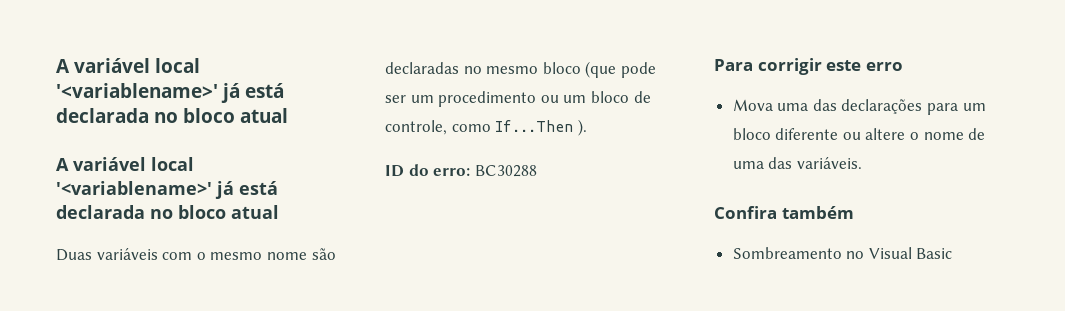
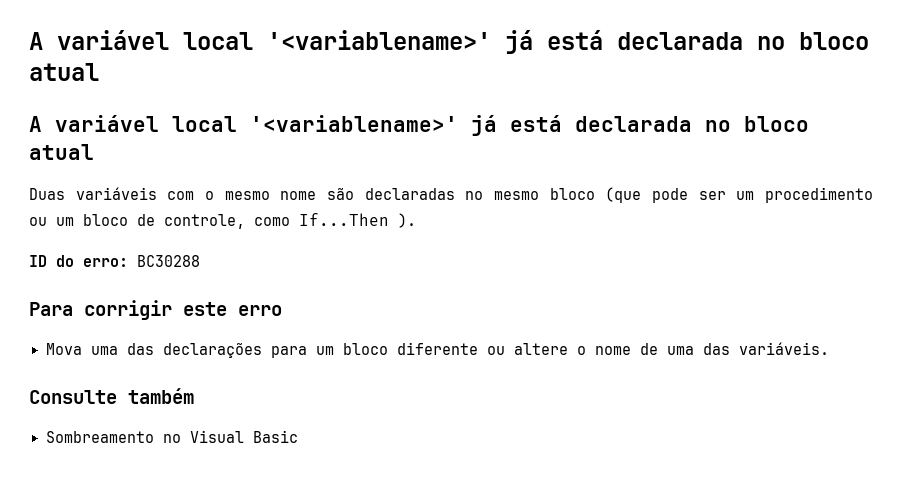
[714,206,777,219] Confira -> [29,390,117,404] Consulte

